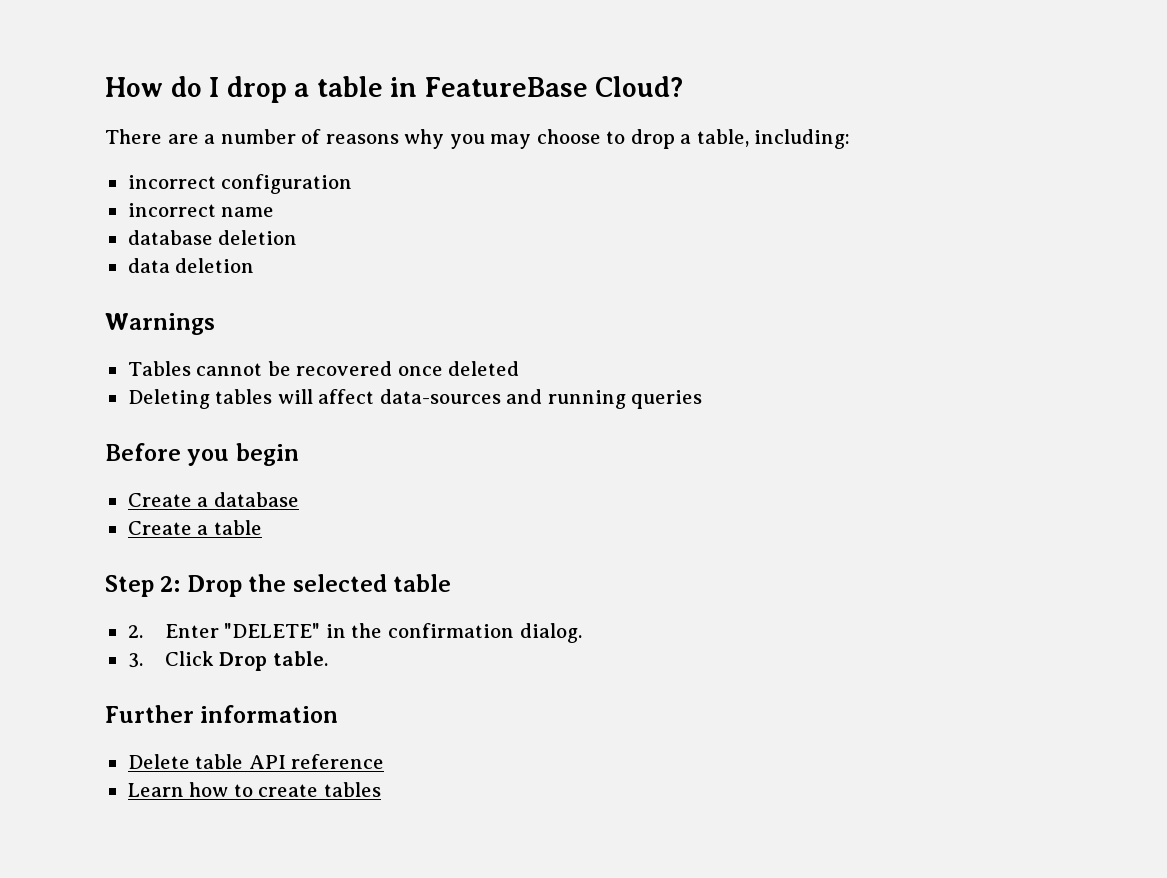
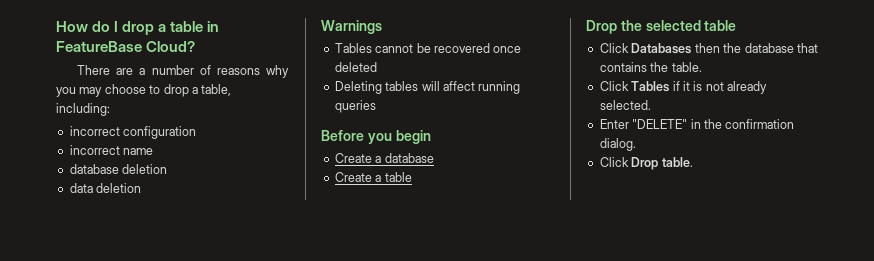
[379,389,543,404] data-sources and -> (475, 86) none
[105,575,181,597] Step 2: -> (412, 177) none
[127,625,143,638] 2. -> [599,43,818,54] [599,62,702,72] [599,81,767,94] [599,100,651,110] Click Databases then the database that contains the table. // Click Tables if it is not already selected. //
[127,653,143,668] 3. -> (636, 144) none
[105,705,339,723] [127,754,385,769] [127,782,381,797] // Further information // Delete table API reference // Learn how to create tables -> (693, 162) none

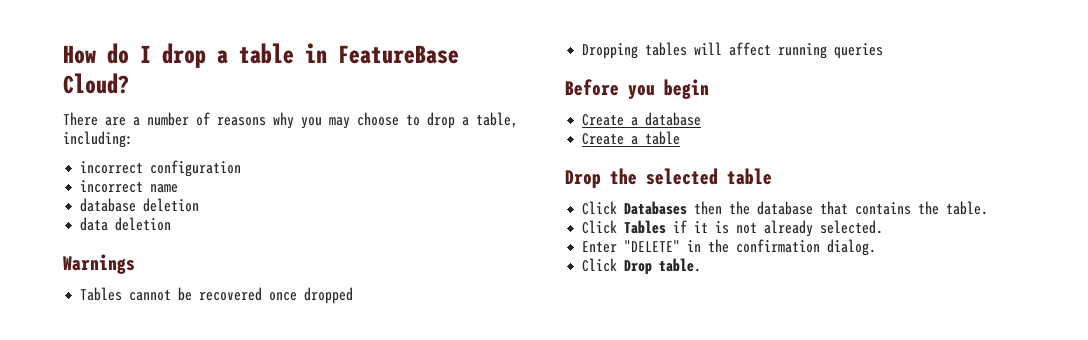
[334,62,377,72] [334,81,382,94] deleted // Deleting -> [304,287,354,304] [582,43,639,59] dropped // Dropping

